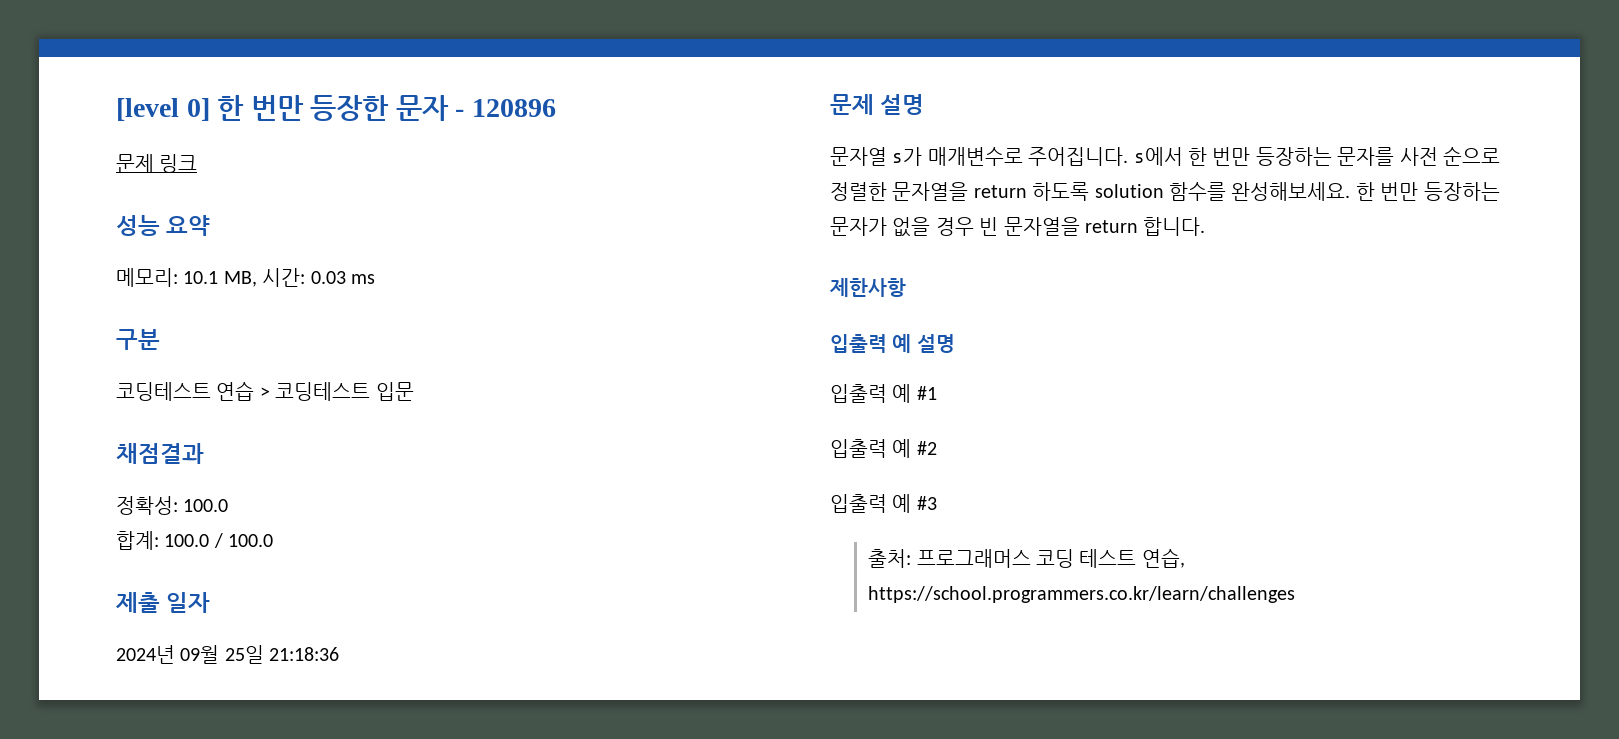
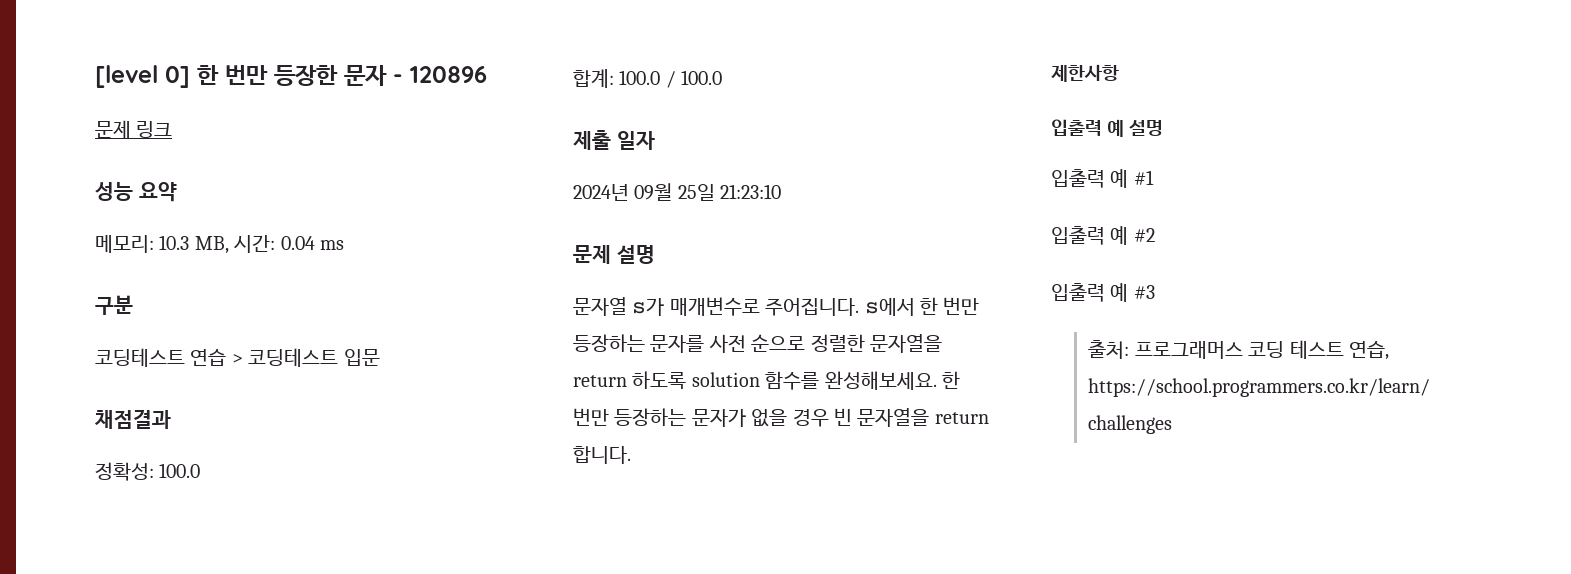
[183,271,219,284] 10.1 -> [159,235,190,250] 10.3
[310,271,346,284] 0.03 -> [280,236,315,250] 0.04
[269,647,340,661] 21:18:36 -> [720,184,782,199] 21:23:10

